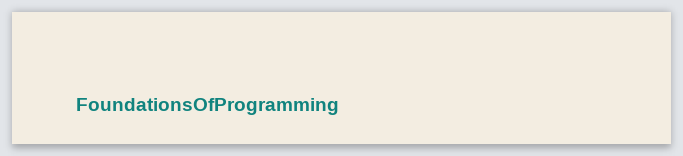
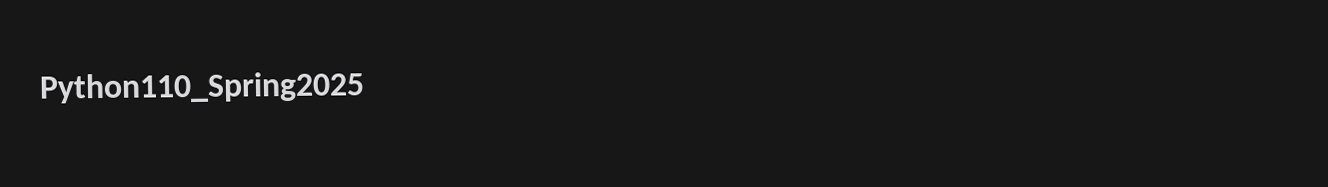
[76,98,339,115] FoundationsOfProgramming -> [39,71,365,104] Python110_Spring2025

